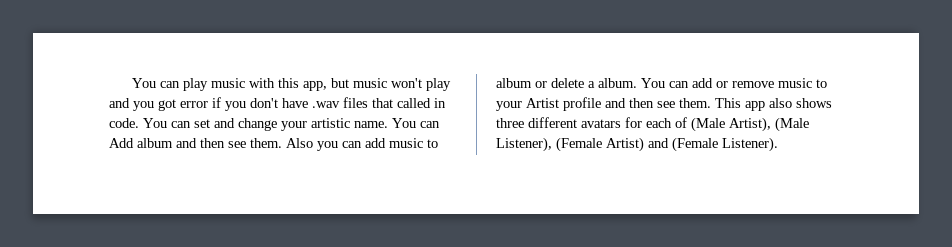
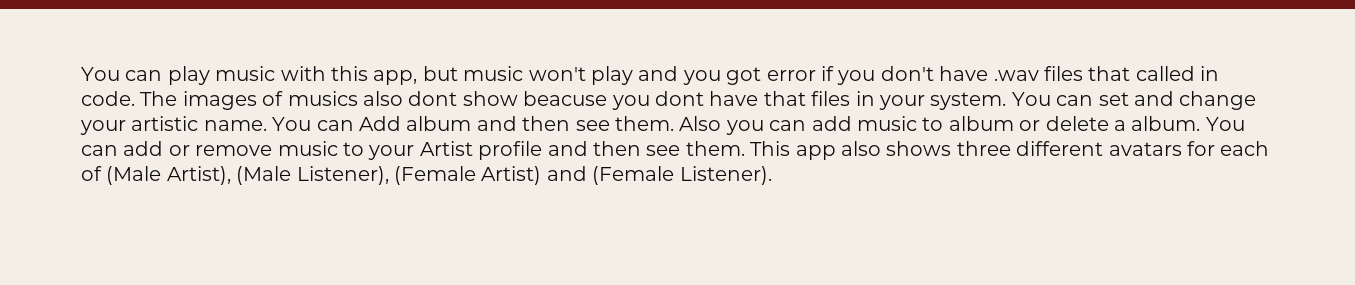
(139, 123) none -> [140,91,1007,110] The images of musics also dont show beacuse you dont have that files in your system.

